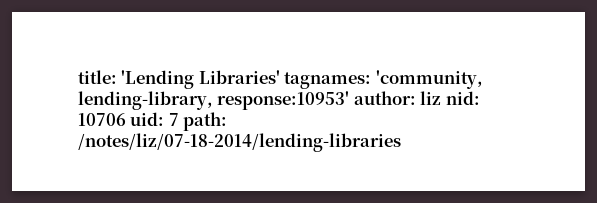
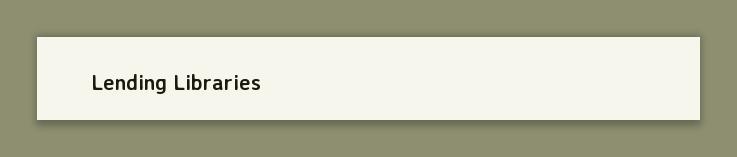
[78,70,483,89] [78,91,480,110] [78,112,228,131] [78,133,401,152] title: 'Lending Libraries' tagnames: 'community, lending-library, response:10953' author: liz nid: 10706 uid: 7 path: /notes/liz/07-18-2014/lending-libraries -> [91,74,261,94] Lending Libraries

